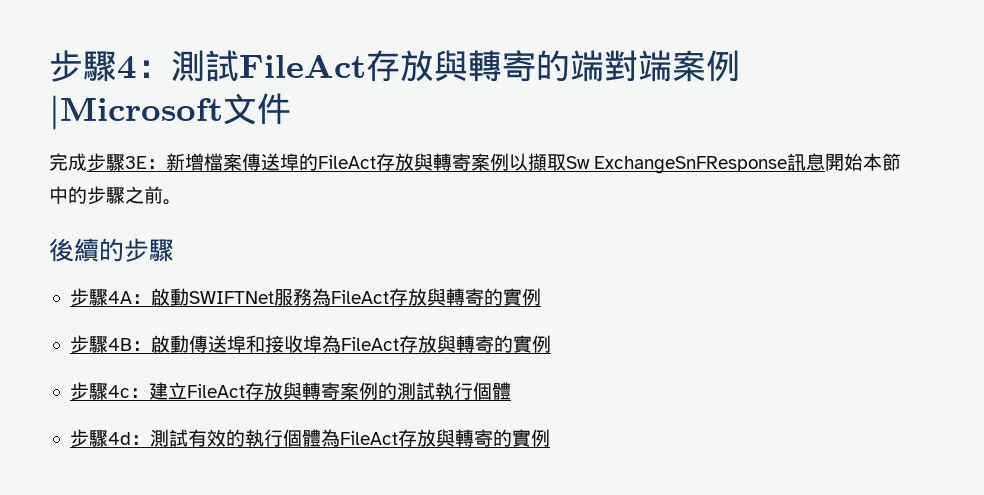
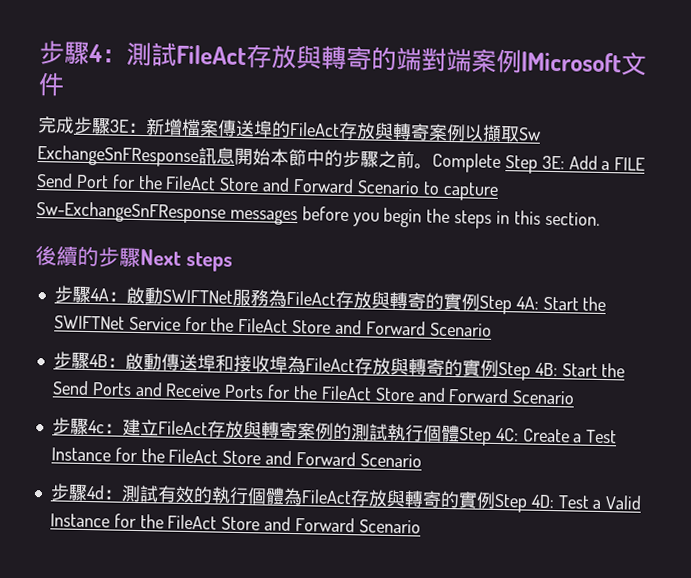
(182, 202) none -> [432,152,646,174] [36,173,499,201] [36,201,600,229] Complete Step 3E: Add a FILE Send Port for the FileAct Store and Forward Scenario to capture Sw-ExchangeSnFResponse messages before you begin the steps in this section.
(174, 250) none -> [140,249,233,272] Next steps
(541, 297) none -> [478,295,607,315] [53,315,492,337] Step 4A: Start the SWIFTNet Service for the FileAct Store and Forward Scenario
(551, 344) none -> [497,361,626,381] [51,380,576,405] Step 4B: Start the Send Ports and Receive Ports for the FileAct Store and Forward Scenario
(511, 391) none -> [457,427,618,446] [50,447,422,468] Step 4C: Create a Test Instance for the FileAct Store and Forward Scenario
(550, 438) none -> [493,493,643,513] [49,513,421,534] Step 4D: Test a Valid Instance for the FileAct Store and Forward Scenario

